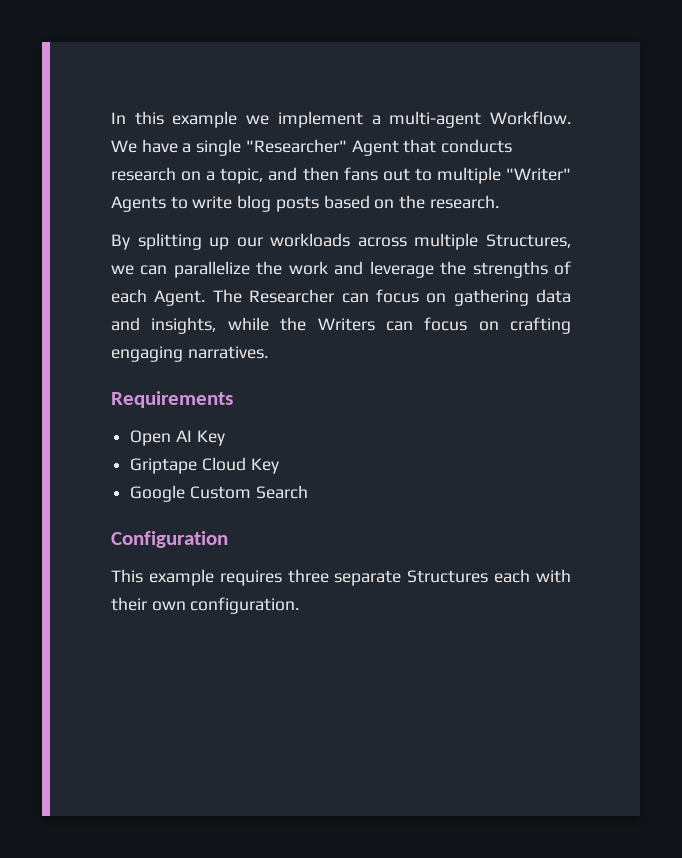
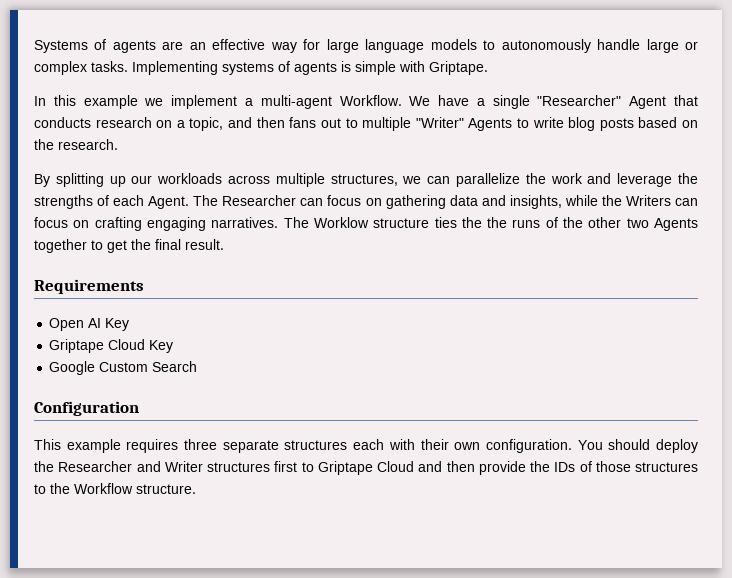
(111, 118) none -> [34,39,698,53] [34,61,488,75] Systems of agents are an effective way for large language models to autonomously handle large or complex tasks. Implementing systems of agents is simple with Griptape. //
[486,234,571,248] Structures, -> [330,174,398,186] structures,
(268, 352) none -> [283,217,698,231] [34,239,224,253] The Worklow structure ties the the runs of the other two Agents together to get the final result.
[407,570,489,583] Structures -> [284,440,348,450] structures
(300, 605) none -> [577,439,699,453] [34,461,698,475] [34,483,196,494] You should deploy the Researcher and Writer structures first to Griptape Cloud and then provide the IDs of those structures to the Workflow structure.

